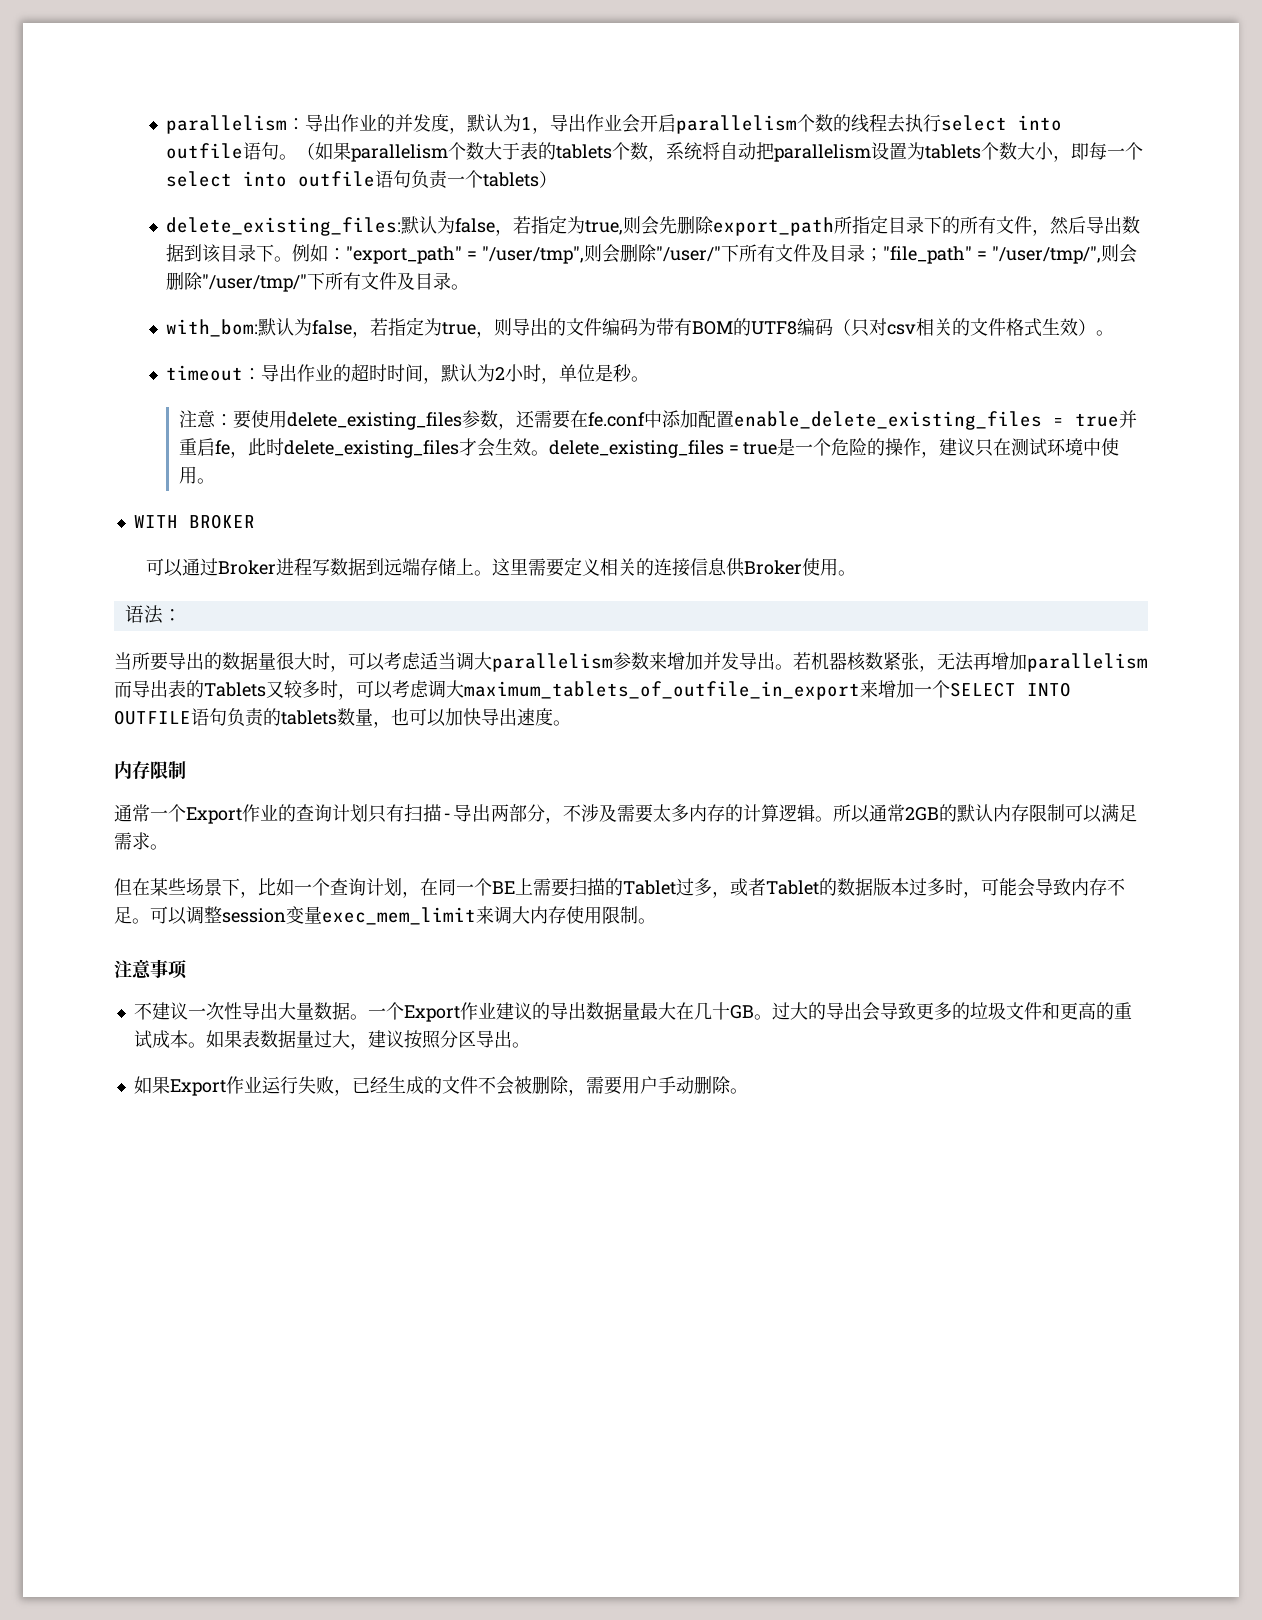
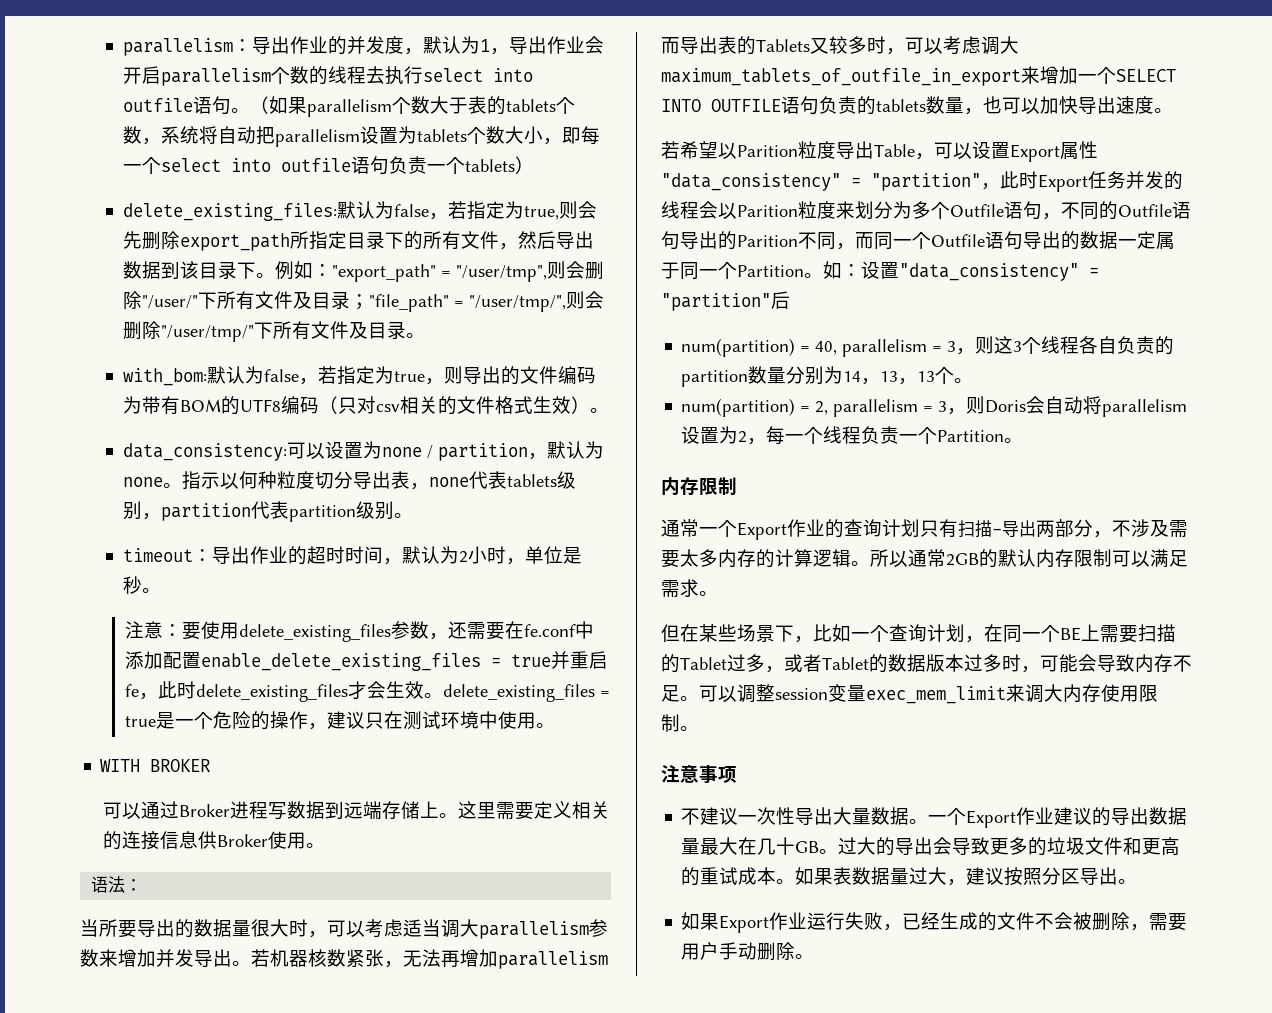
(1115, 333) none -> [123,441,605,461] [123,471,577,490] [123,501,414,522] // data_consistency:可以设置为none / partition，默认为none。指示以何种粒度切分导出表，none代表tablets级别，partition代表partition级别。
(571, 723) none -> [661,141,1098,162] [661,171,1183,192] [661,201,1191,220] [661,231,1175,250] [661,261,1099,281] [661,291,790,311] [681,336,1175,357] [681,366,974,387] [681,396,1188,417] [681,426,1024,445] // 若希望以Parition粒度导出Table，可以设置Export属性"data_consistency" = "partition"，此时Export任务并发的线程会以Parition粒度来划分为多个Outfile语句，不同的Outfile语句导出的Parition不同，而同一个Outfile语句导出的数据一定属于同一个Partition。如：设置"data_consistency" = "partition"后 // num(partition) = 40, parallelism = 3，则这3个线程各自负责的partition数量分别为14，13，13个。 // num(partition) = 2, parallelism = 3，则Doris会自动将parallelism设置为2，每一个线程负责一个Partition。

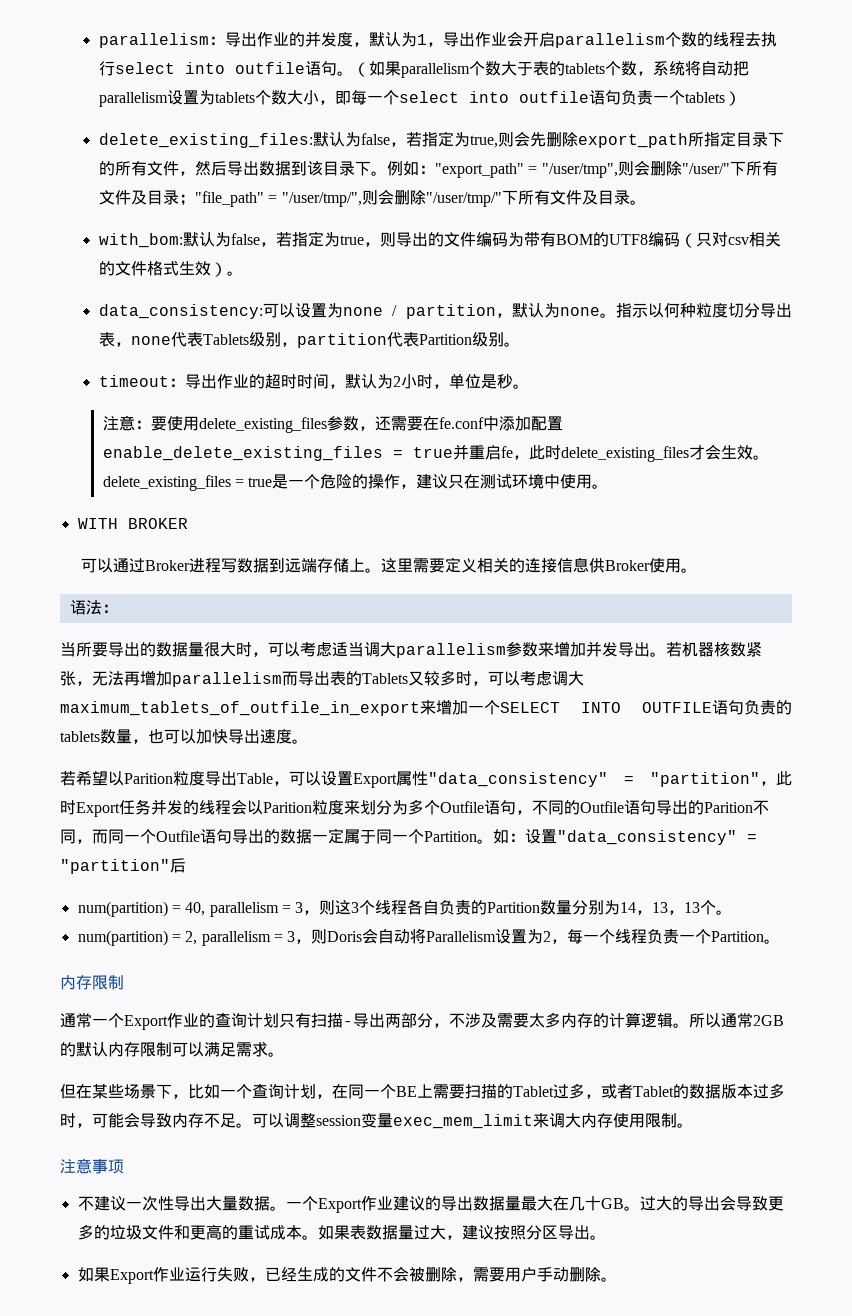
[507,474,558,487] tablets -> [202,334,249,345] Tablets
[289,505,357,522] partition -> [418,334,472,345] Partition
[681,370,749,387] partition -> [487,902,541,913] Partition
[1102,399,1188,417] parallelism -> [426,931,497,942] Parallelism

